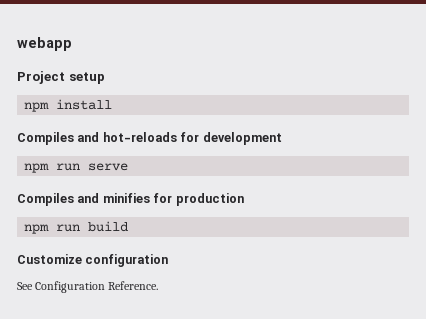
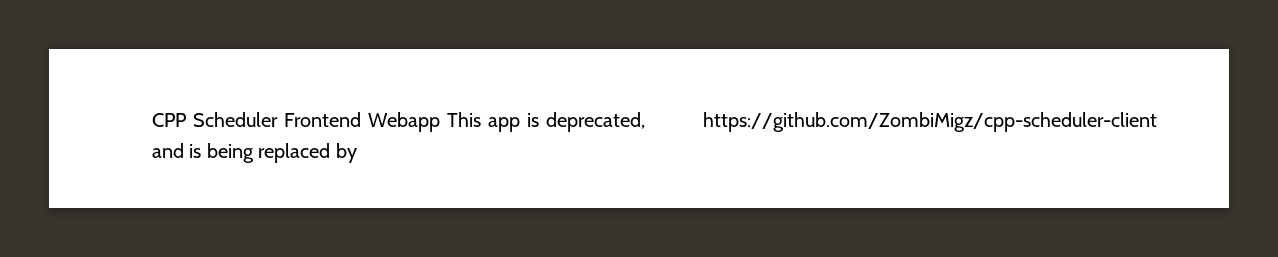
[17,37,72,51] [17,71,105,84] [24,99,113,112] [17,132,282,145] [24,163,129,173] [17,193,244,206] [24,221,129,234] [17,254,169,267] [17,281,159,293] webapp // Project setup // npm install // Compiles and hot-reloads for development // npm run serve // Compiles and minifies for production // npm run build // Customize configuration // See Configuration Reference. -> [152,112,645,132] [152,143,357,163] [703,112,1157,132] CPP Scheduler Frontend Webapp This app is deprecated, and is being replaced by https://github.com/ZombiMigz/cpp-scheduler-client

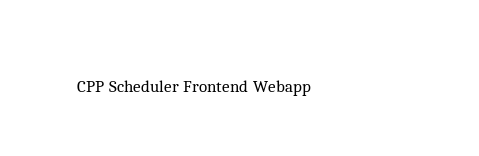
[447,112,645,132] [152,143,357,163] [703,112,1157,132] This app is deprecated, and is being replaced by https://github.com/ZombiMigz/cpp-scheduler-client -> (311, 88) none

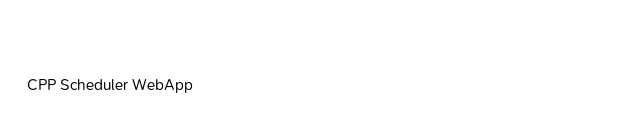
[183,80,311,96] Frontend Webapp -> [132,78,194,93] WebApp

